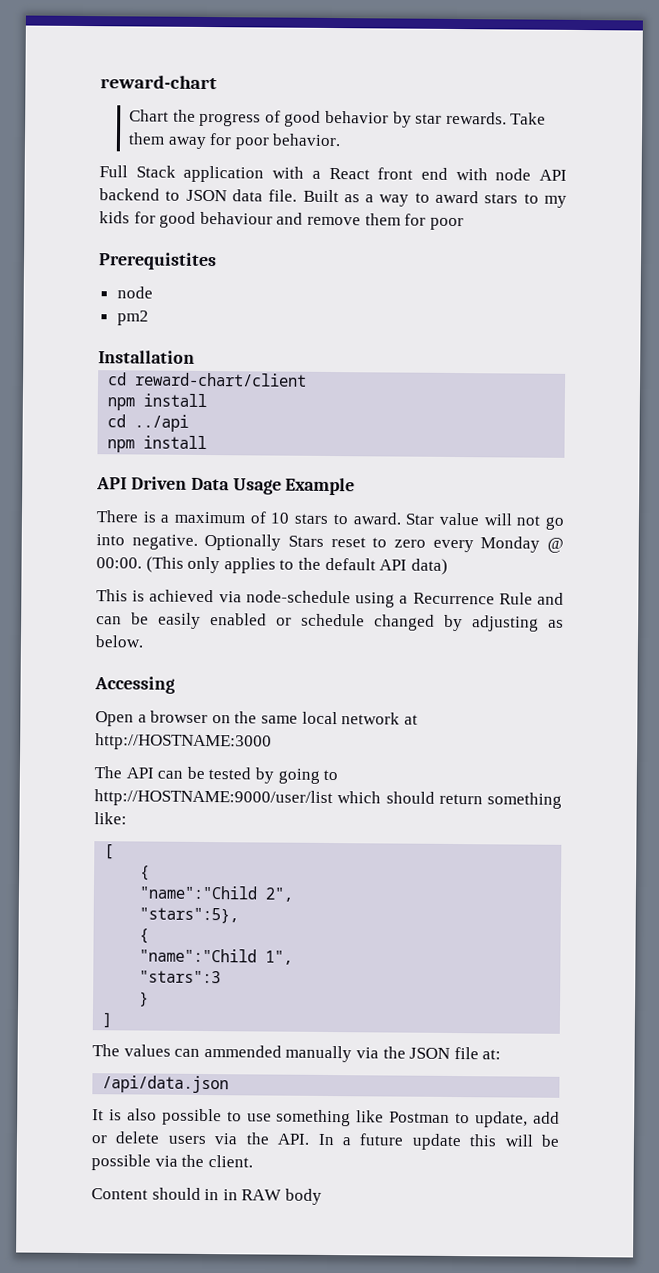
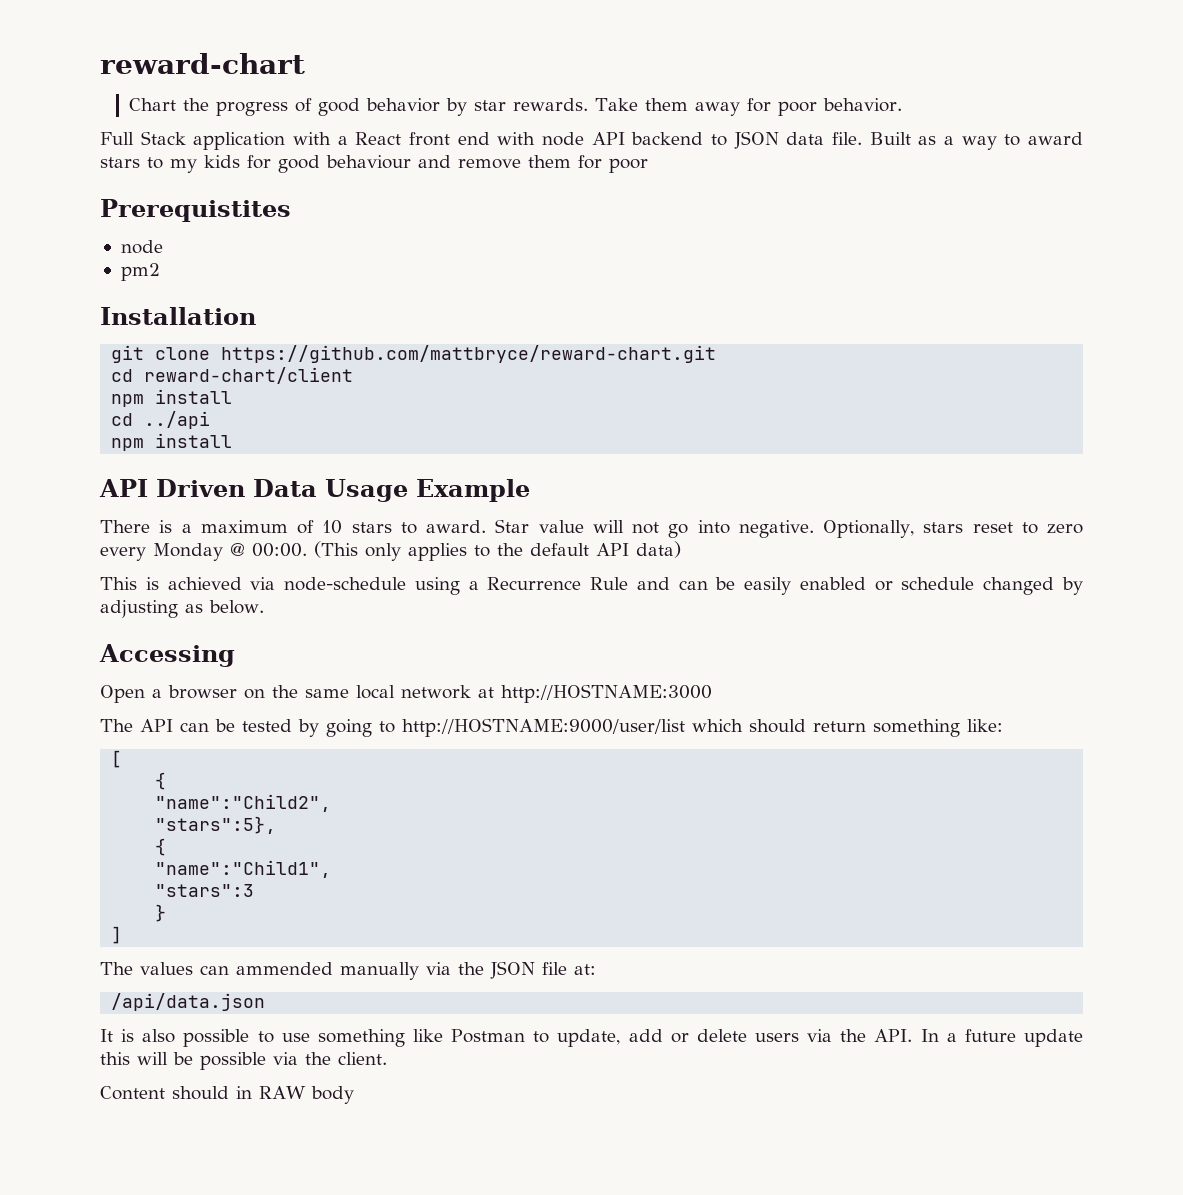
(195, 357) none -> [111,345,717,363] // git clone https://github.com/mattbryce/reward-chart.git
[204,533,324,551] Optionally Stars -> [823,520,964,538] Optionally, stars
[139,885,294,902] "name":"Child 2", -> [155,794,332,812] "name":"Child2",
[139,948,294,965] "name":"Child 1", -> [155,860,332,878] "name":"Child1",
[222,1189,238,1201] in -> (252, 1092) none

